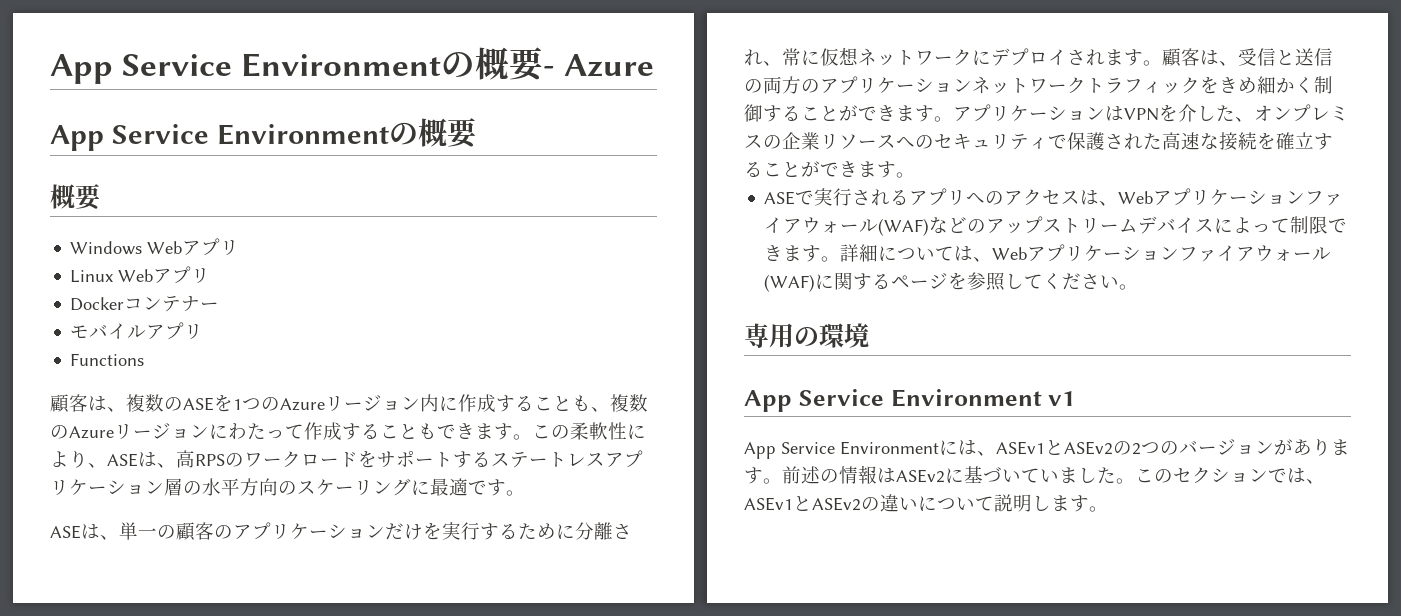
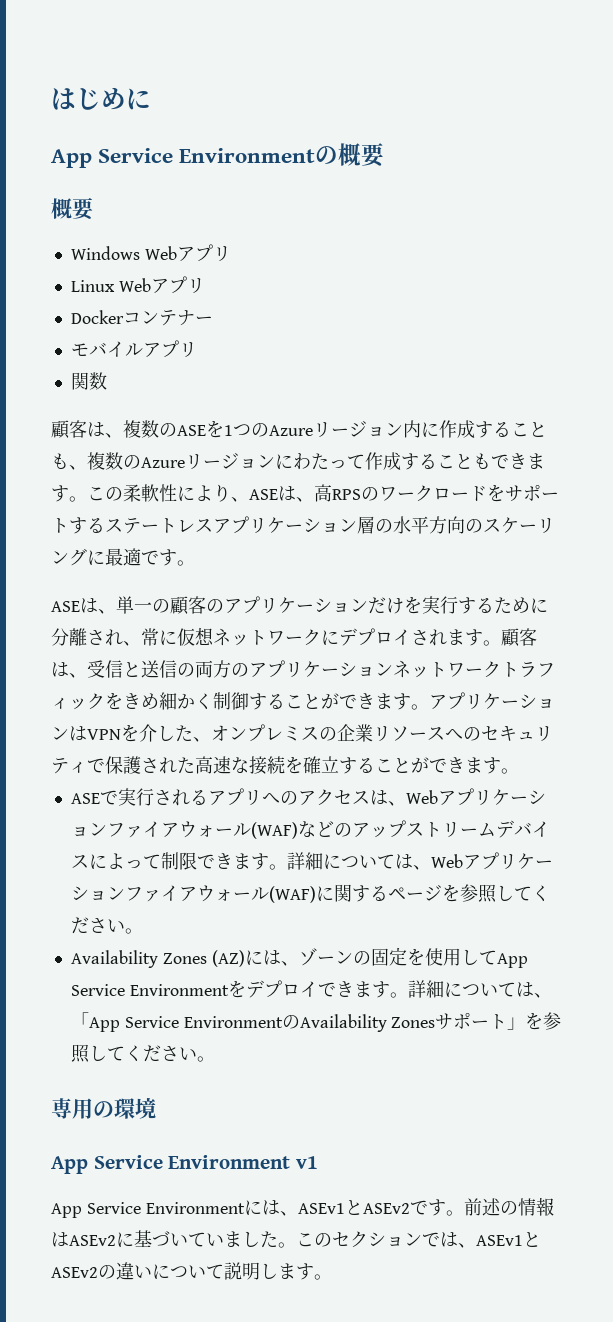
[50,47,655,84] App Service Environmentの概要- Azure -> [51,87,151,110] はじめに
[70,353,145,366] Functions -> [70,372,107,390] 関数
(1139, 287) none -> [70,947,528,968] [70,980,552,998] [70,1012,562,1032] [70,1044,215,1063] // Availability Zones (AZ)には、ゾーンの固定を使用してApp Service Environmentをデプロイできます。詳細については、「App Service EnvironmentのAvailability Zonesサポート」を参照してください。
[1113,438,1350,456] の2つのバージョンがありま -> [409,1200,428,1215] で

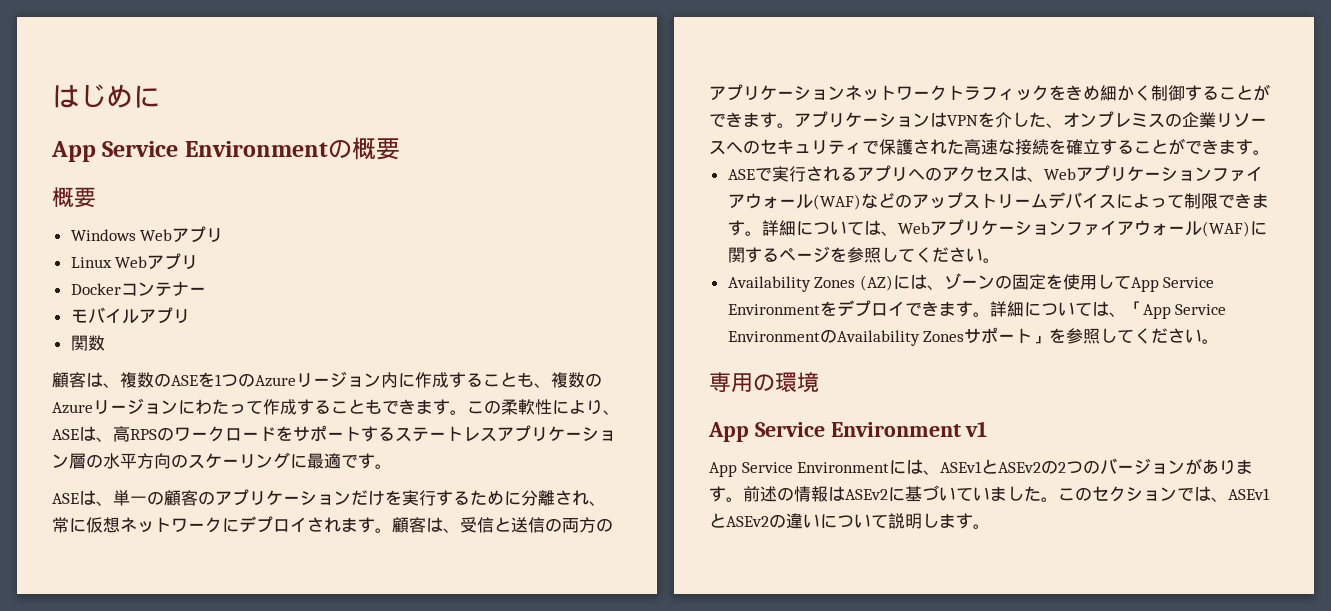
[409,1200,428,1215] で -> [1041,458,1254,475] の2つのバージョンがありま

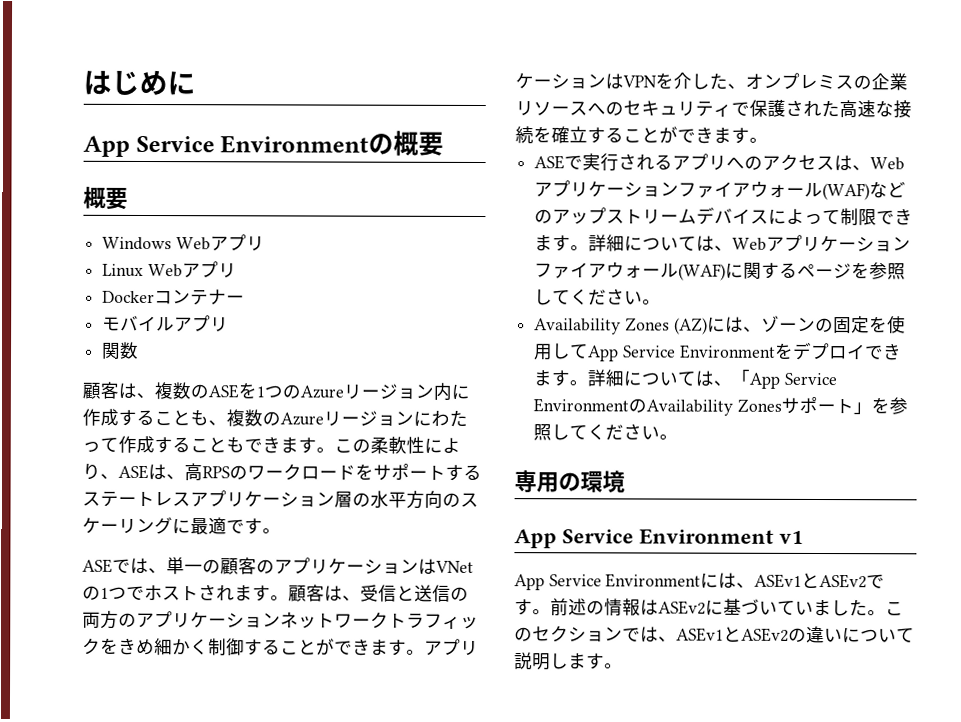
(79, 498) none -> [112,558,131,573] で
[351,490,606,506] [52,516,307,533] だけを実行するために分離され、常に仮想ネットワークにデプロイ -> [418,558,474,575] [82,585,199,601] はVNetの1つでホスト
[1041,458,1254,475] の2つのバージョンがありま -> [866,574,886,589] で

